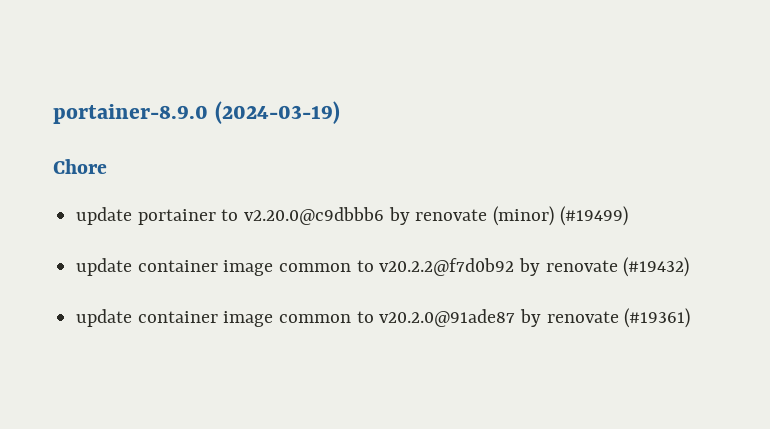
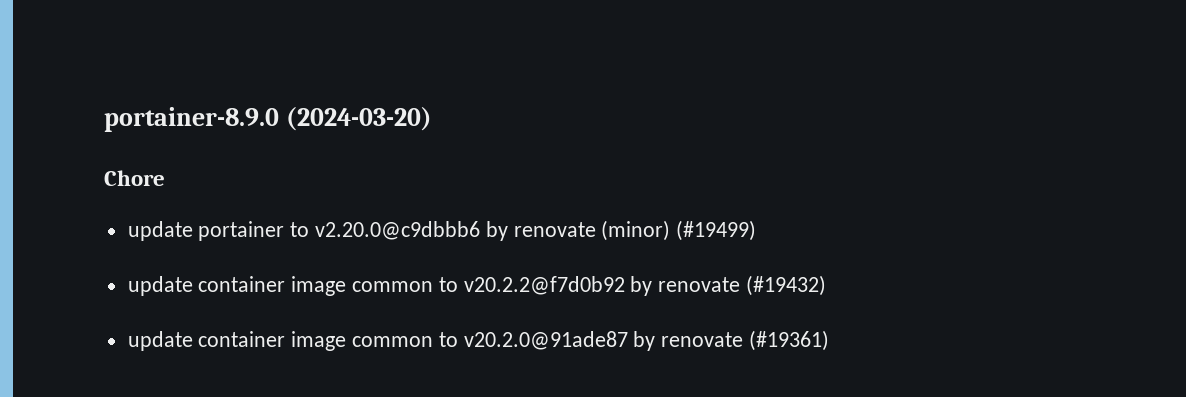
[214,101,340,124] (2024-03-19) -> [286,107,433,131] (2024-03-20)

